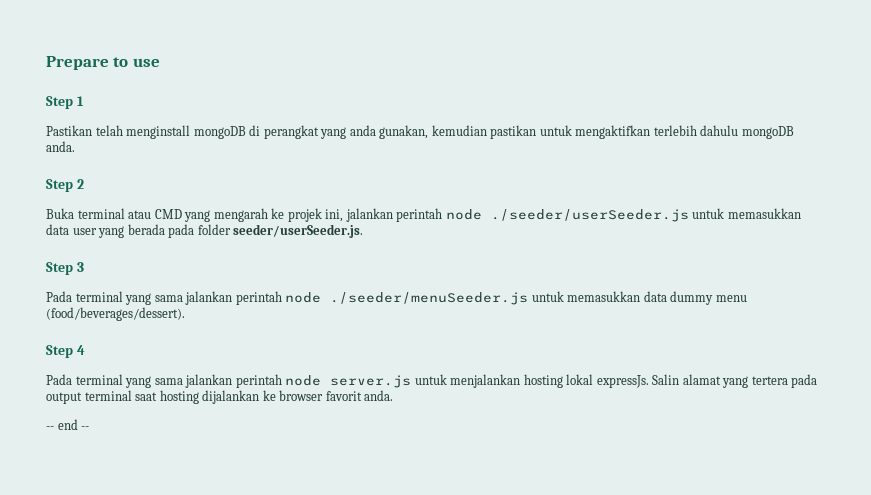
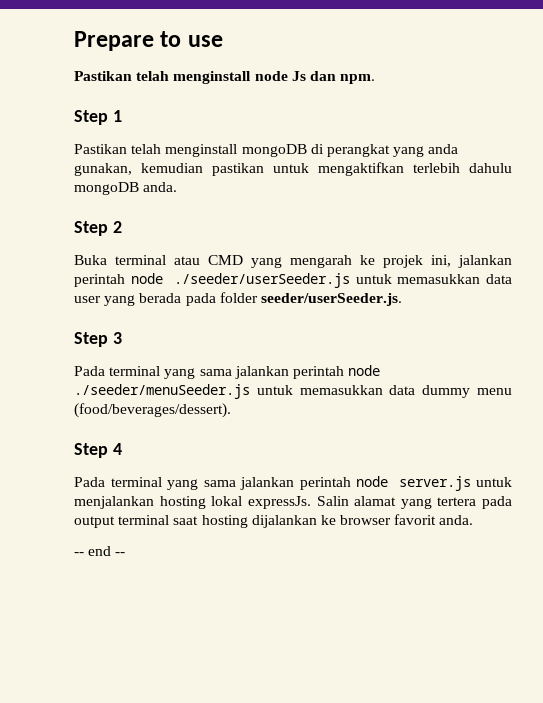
(160, 62) none -> [74,71,376,84] // Pastikan telah menginstall node Js dan npm.

